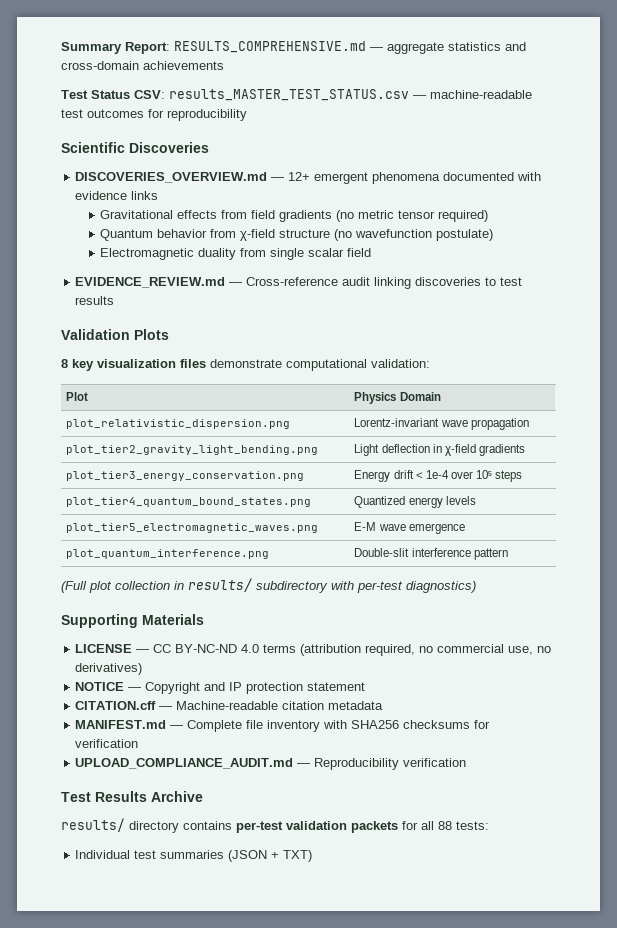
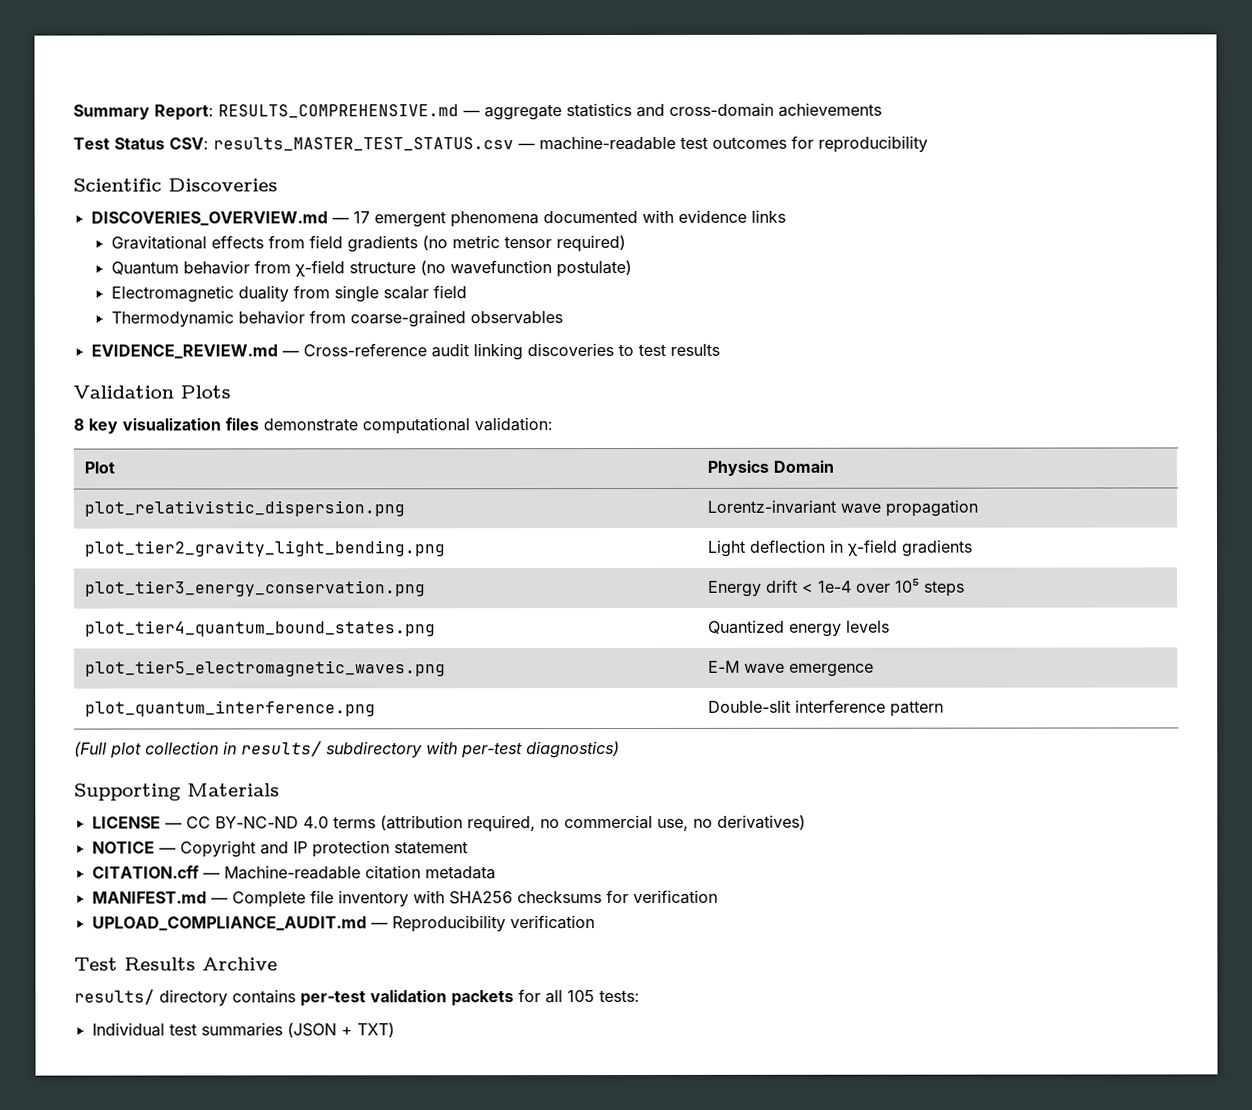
[288,172,311,181] 12+ -> [352,211,370,224] 17
(372, 252) none -> [110,310,563,328] // Thermodynamic behavior from coarse-grained observables
[438,821,452,830] 88 -> [567,990,595,1003] 105

